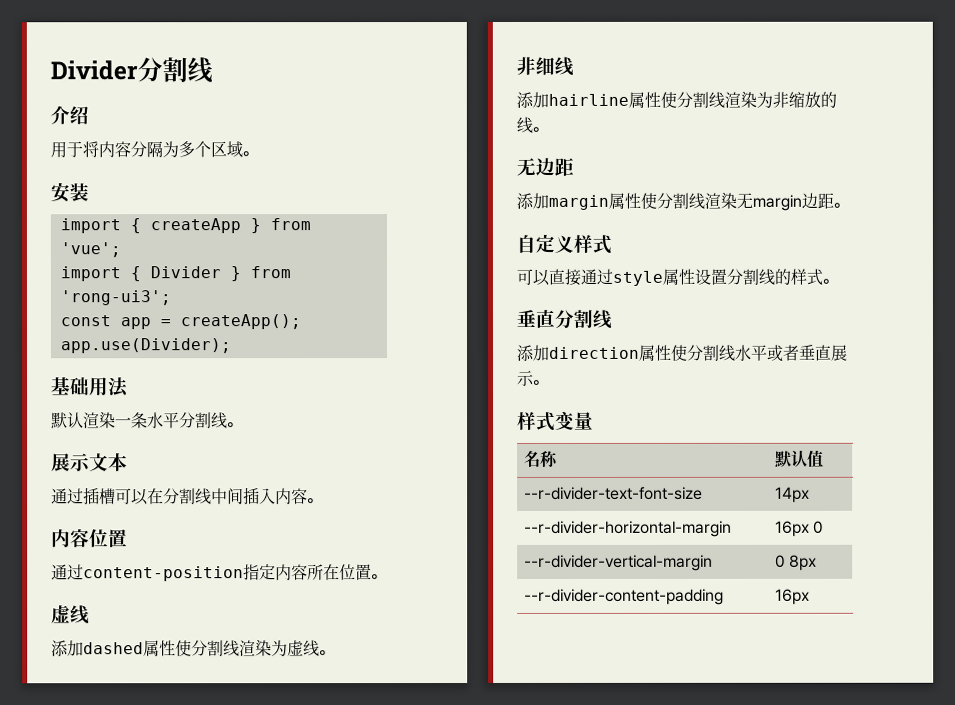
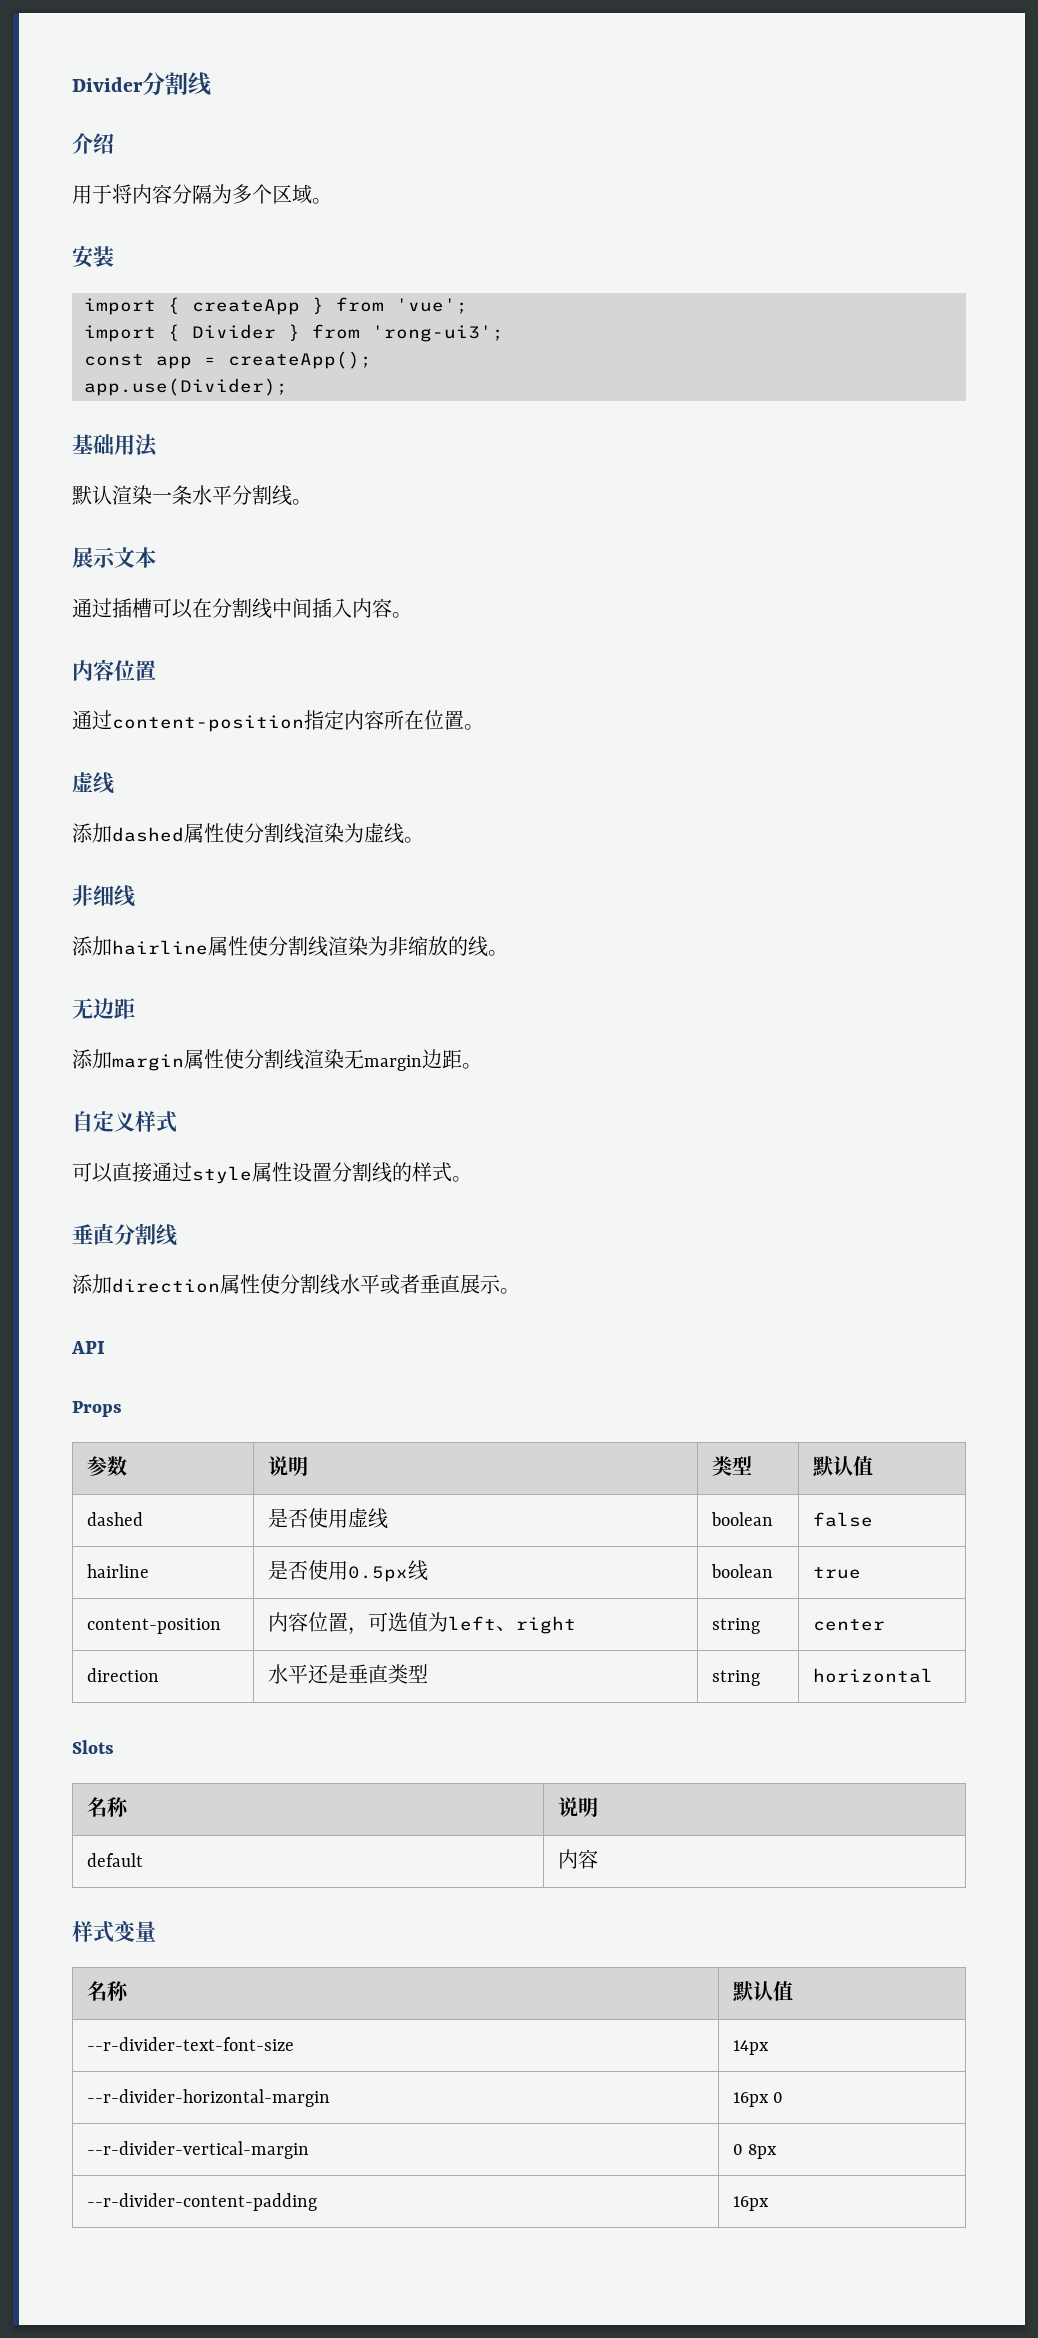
(549, 382) none -> [71,1341,105,1354] [72,1401,122,1417] [86,1456,127,1476] [267,1456,308,1476] [711,1456,752,1476] [812,1456,873,1477] [86,1512,143,1526] [267,1508,388,1529] [710,1512,773,1526] [812,1512,873,1527] [86,1564,149,1578] [267,1560,428,1582] [710,1564,773,1578] [812,1567,861,1579] [86,1618,221,1634] [267,1612,576,1635] [711,1618,760,1634] [812,1619,885,1631] [86,1668,159,1682] [267,1664,428,1684] [711,1670,760,1686] [812,1668,933,1683] [72,1740,114,1754] [86,1797,129,1817] [557,1797,598,1817] [86,1853,143,1867] [557,1849,598,1869] // API // Props // 参数 | 说明 | 类型 | 默认值 // dashed | 是否使用虚线 | boolean | false // hairline | 是否使用0.5px线 | boolean | true // content-position | 内容位置，可选值为left、right | string | center // direction | 水平还是垂直类型 | string | horizontal // Slots // 名称 | 说明 // default | 内容

